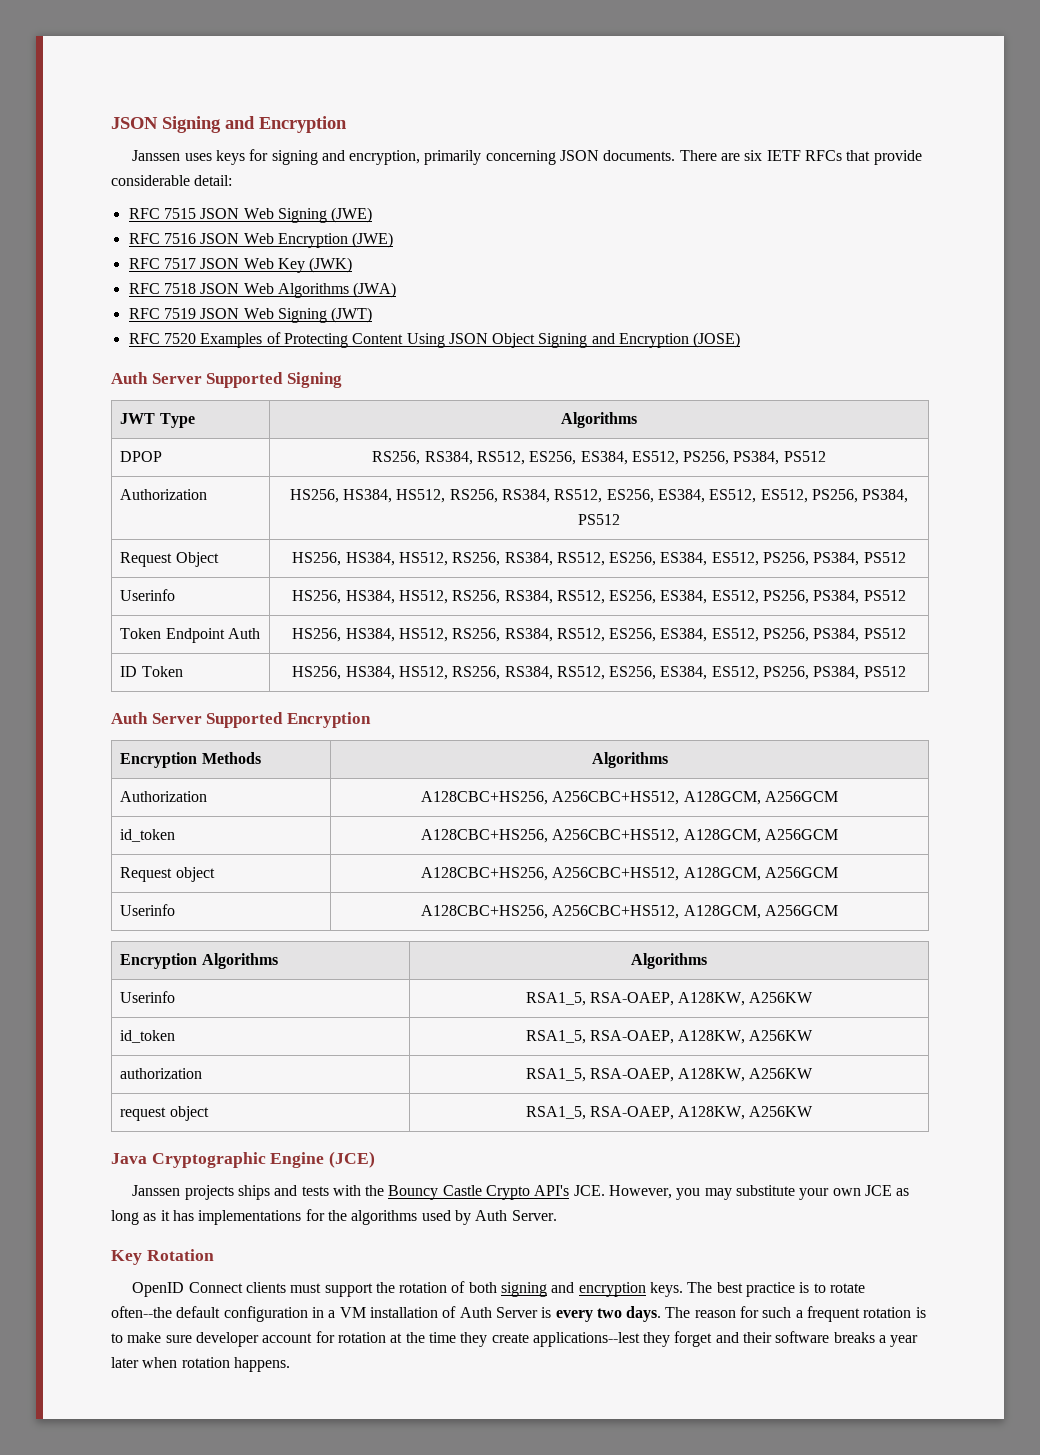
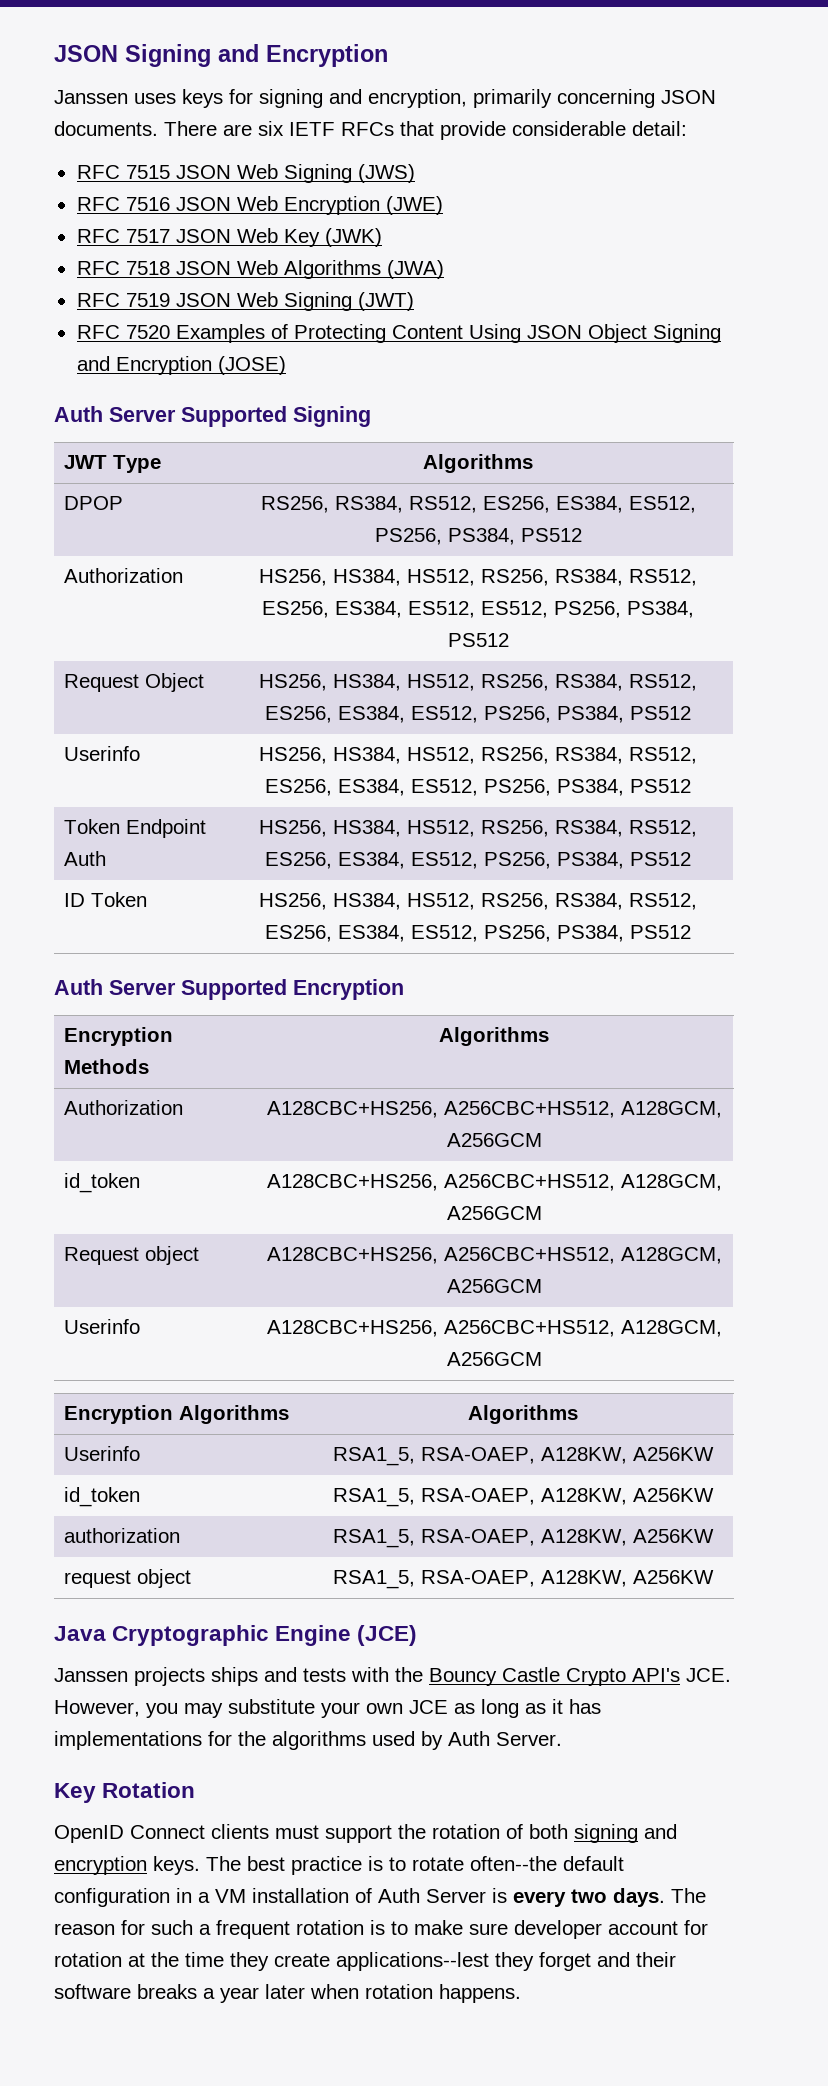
[331,207,373,223] (JWE) -> [357,164,415,183] (JWS)

